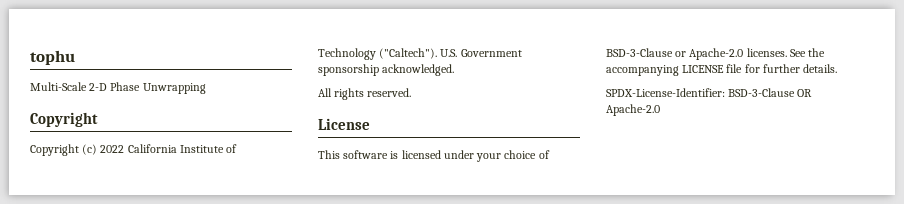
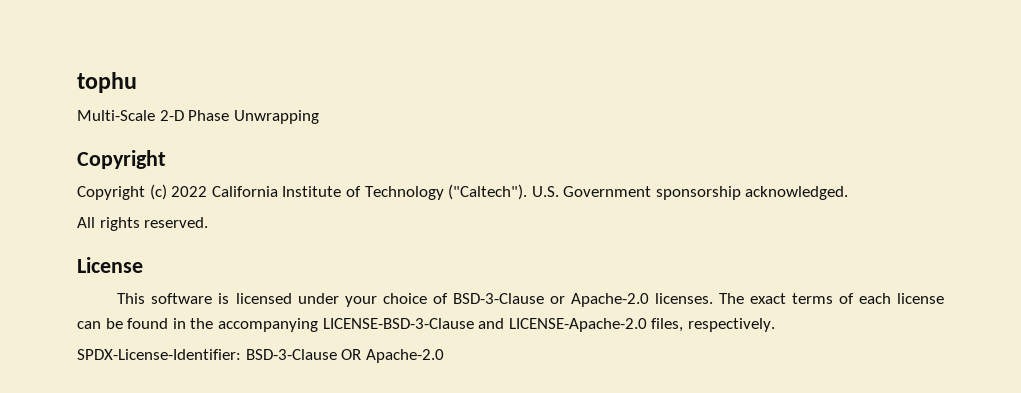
[789,48,826,57] [606,64,838,76] See the accompanying LICENSE file for further details. -> [718,293,945,304] [77,318,775,332] The exact terms of each license can be found in the accompanying LICENSE-BSD-3-Clause and LICENSE-Apache-2.0 files, respectively.

